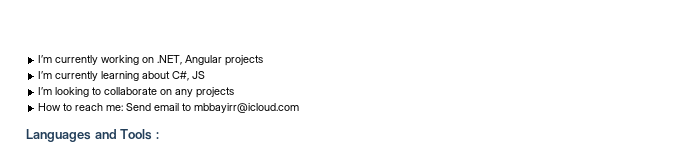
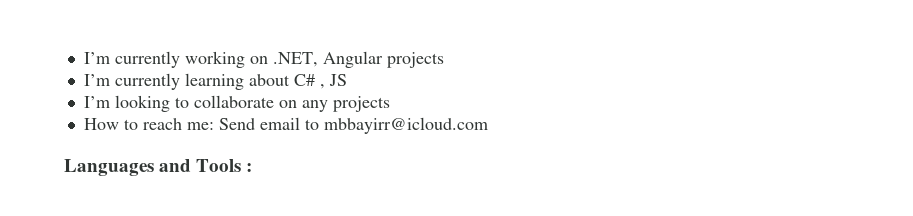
[172,71,190,81] C#, -> [293,74,325,89] C# ,

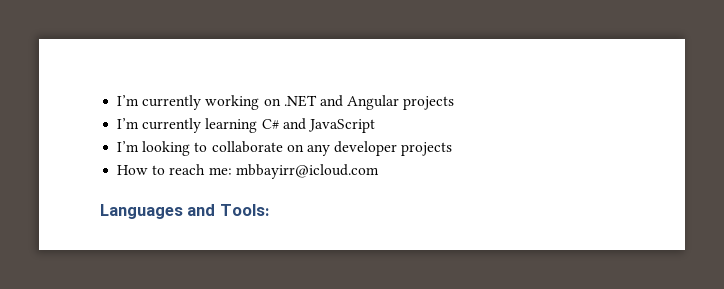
[272,52,318,67] .NET, -> [283,95,343,107] .NET and
[248,74,347,89] about C# , JS -> [261,118,375,133] C# and JavaScript
(328, 106) none -> [334,141,398,156] developer
[218,117,319,130] Send email to -> (232, 171) none
[196,159,253,172] Tools : -> [219,204,269,216] Tools:

